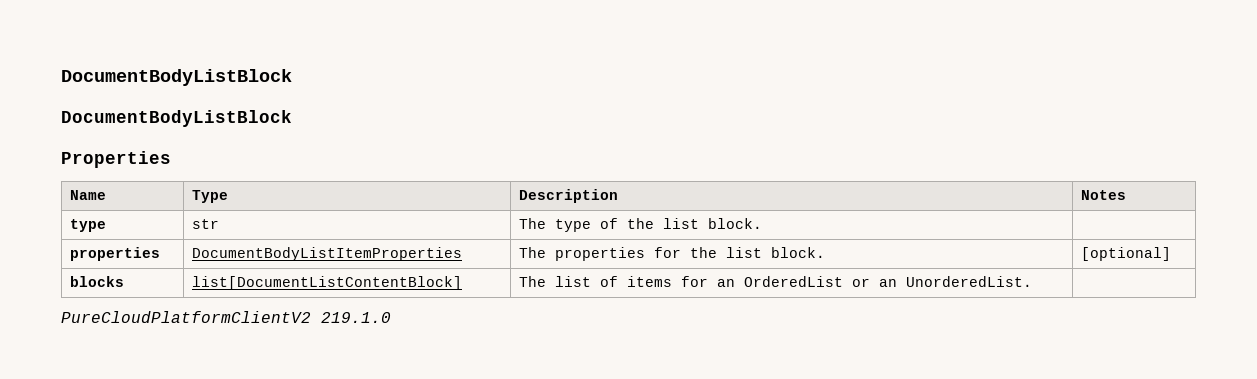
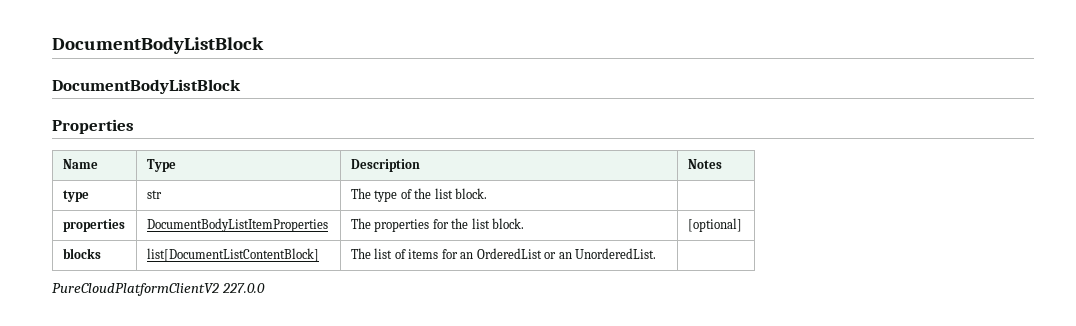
[321,312,391,323] 219.1.0 -> [221,283,265,293] 227.0.0

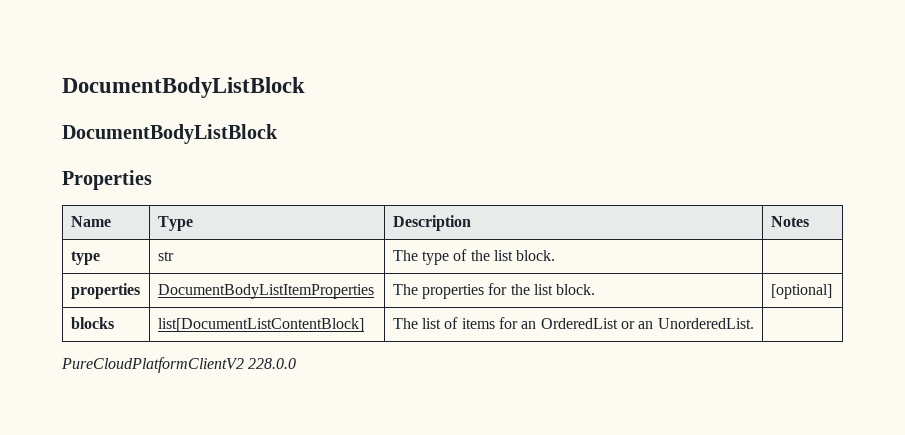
[221,283,265,293] 227.0.0 -> [248,358,297,369] 228.0.0

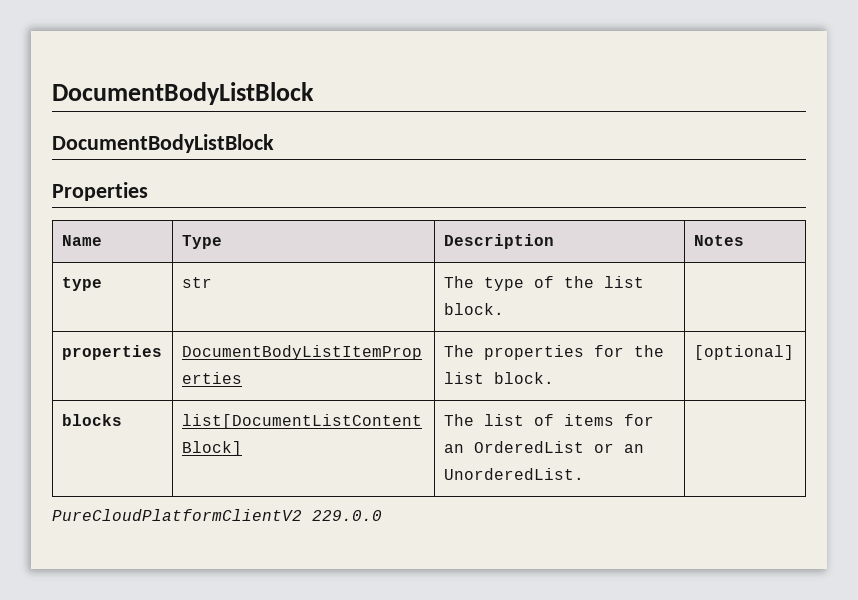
[248,358,297,369] 228.0.0 -> [312,510,382,521] 229.0.0

